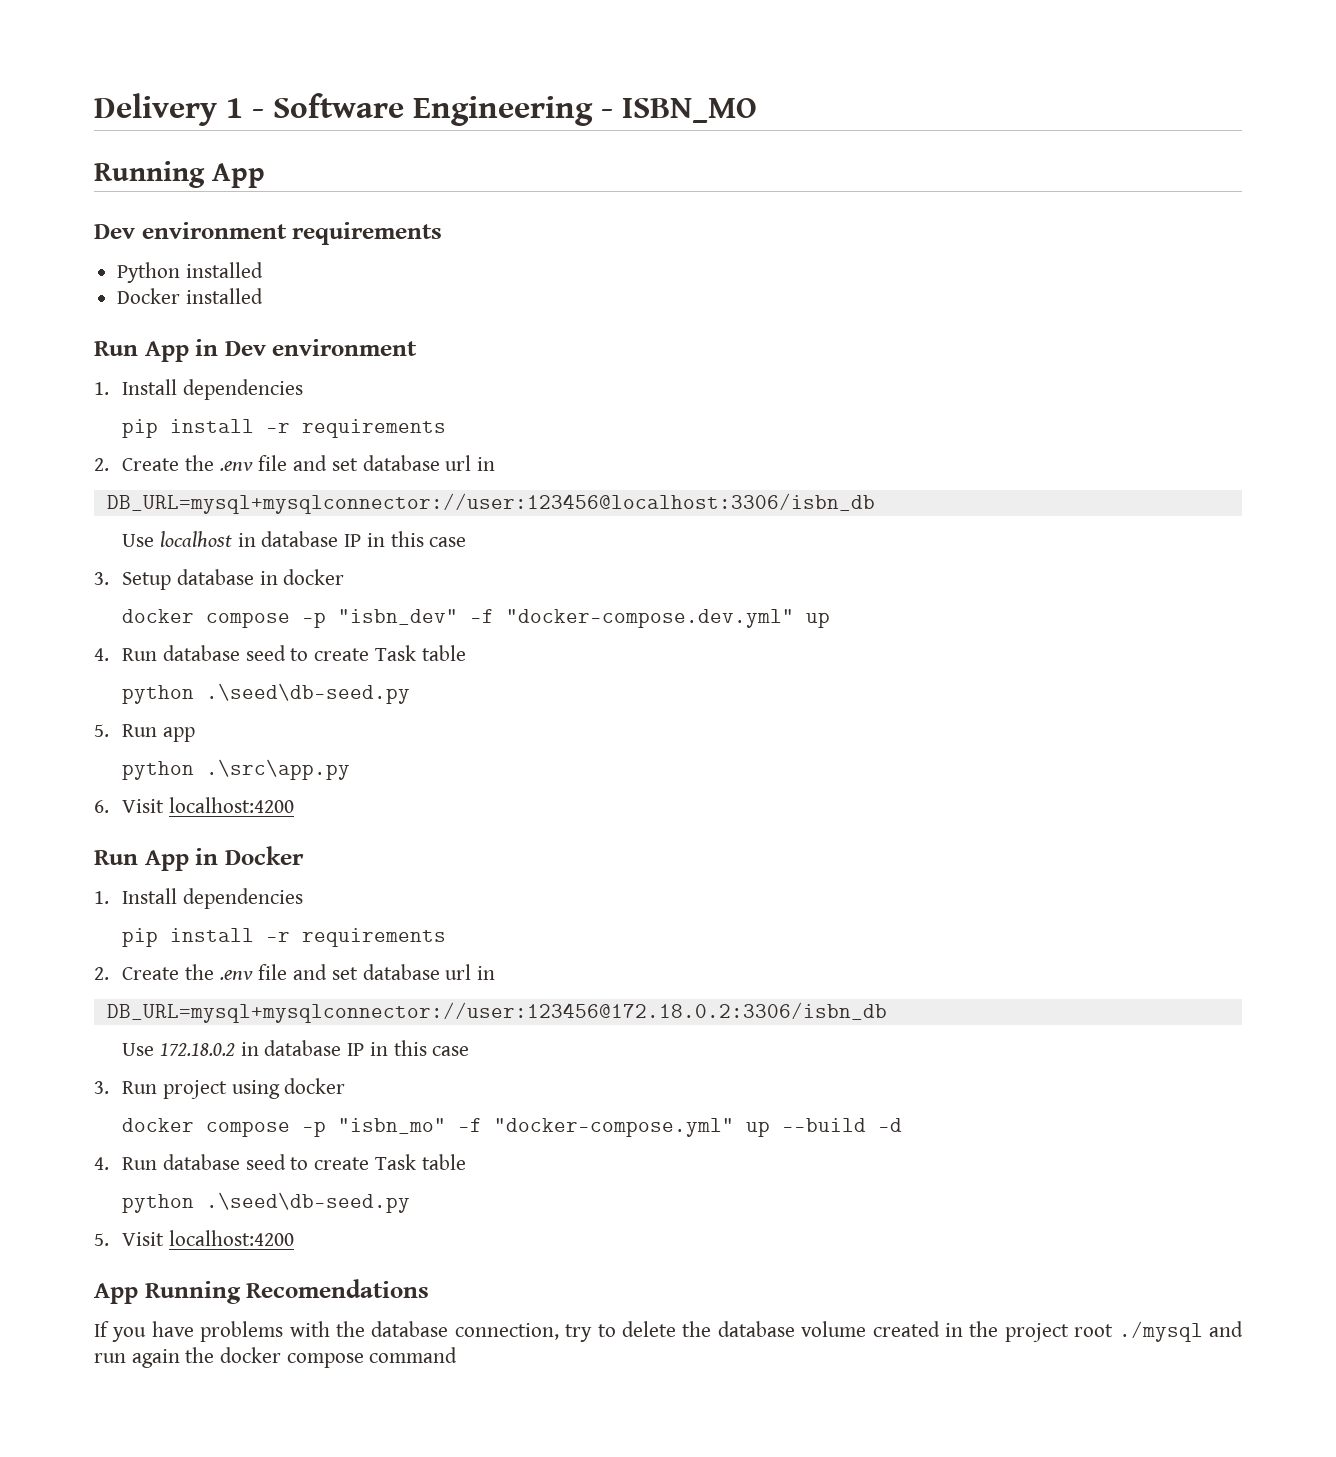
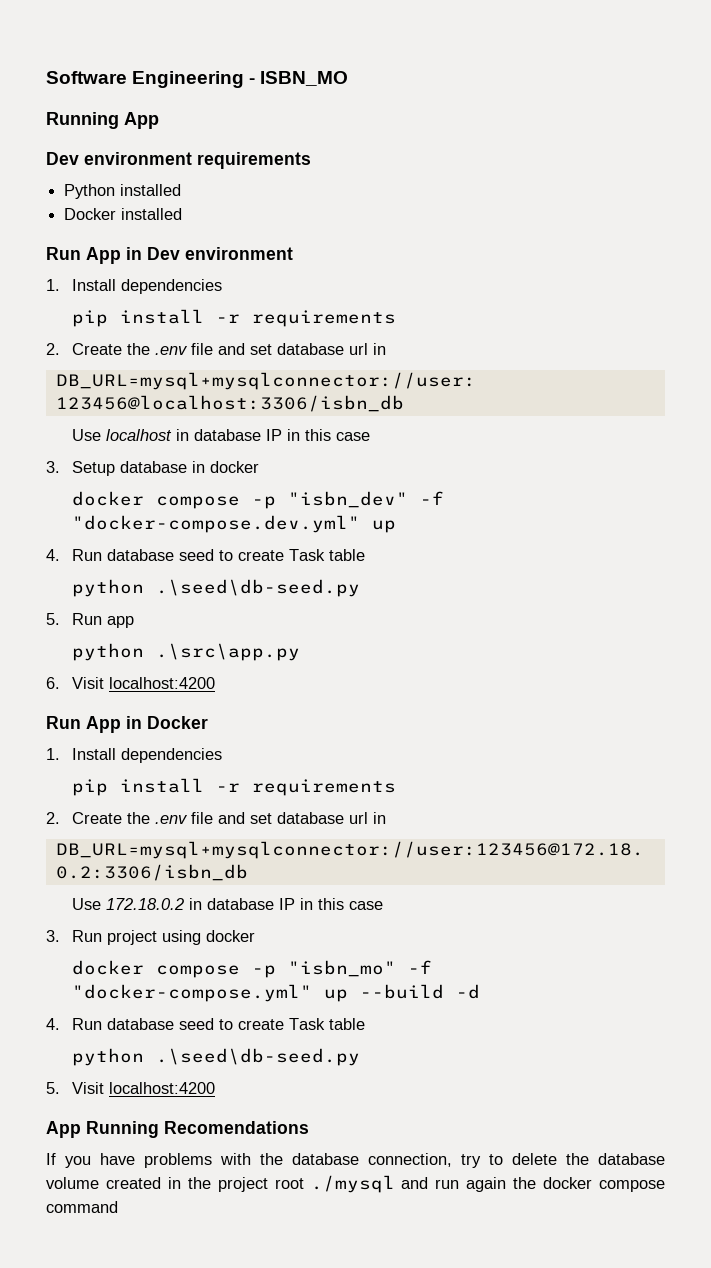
[94,93,264,126] Delivery 1 - -> (46, 77) none

